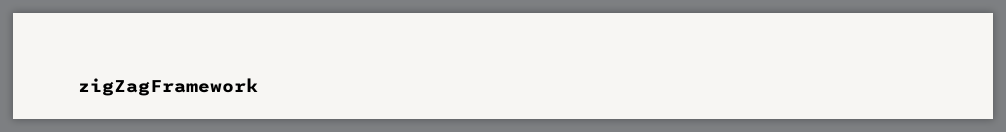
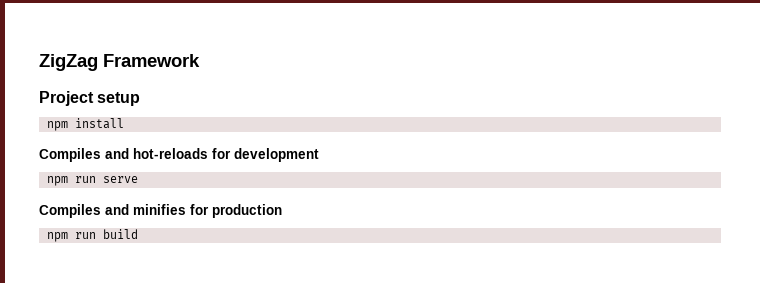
[78,78,258,96] zigZagFramework -> [39,54,200,71] [39,91,141,106] [46,118,124,131] [39,148,319,162] [46,176,138,186] [39,204,282,218] [46,229,138,242] ZigZag Framework // Project setup // npm install // Compiles and hot-reloads for development // npm run serve // Compiles and minifies for production // npm run build

